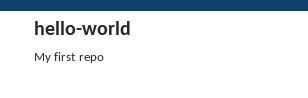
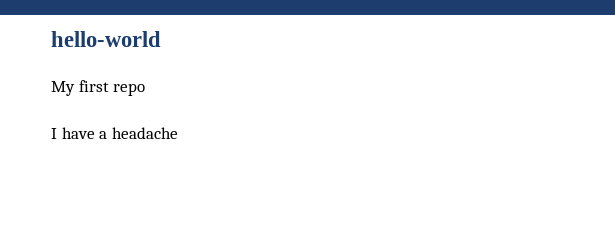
(104, 59) none -> [51,127,178,139] // I have a headache

